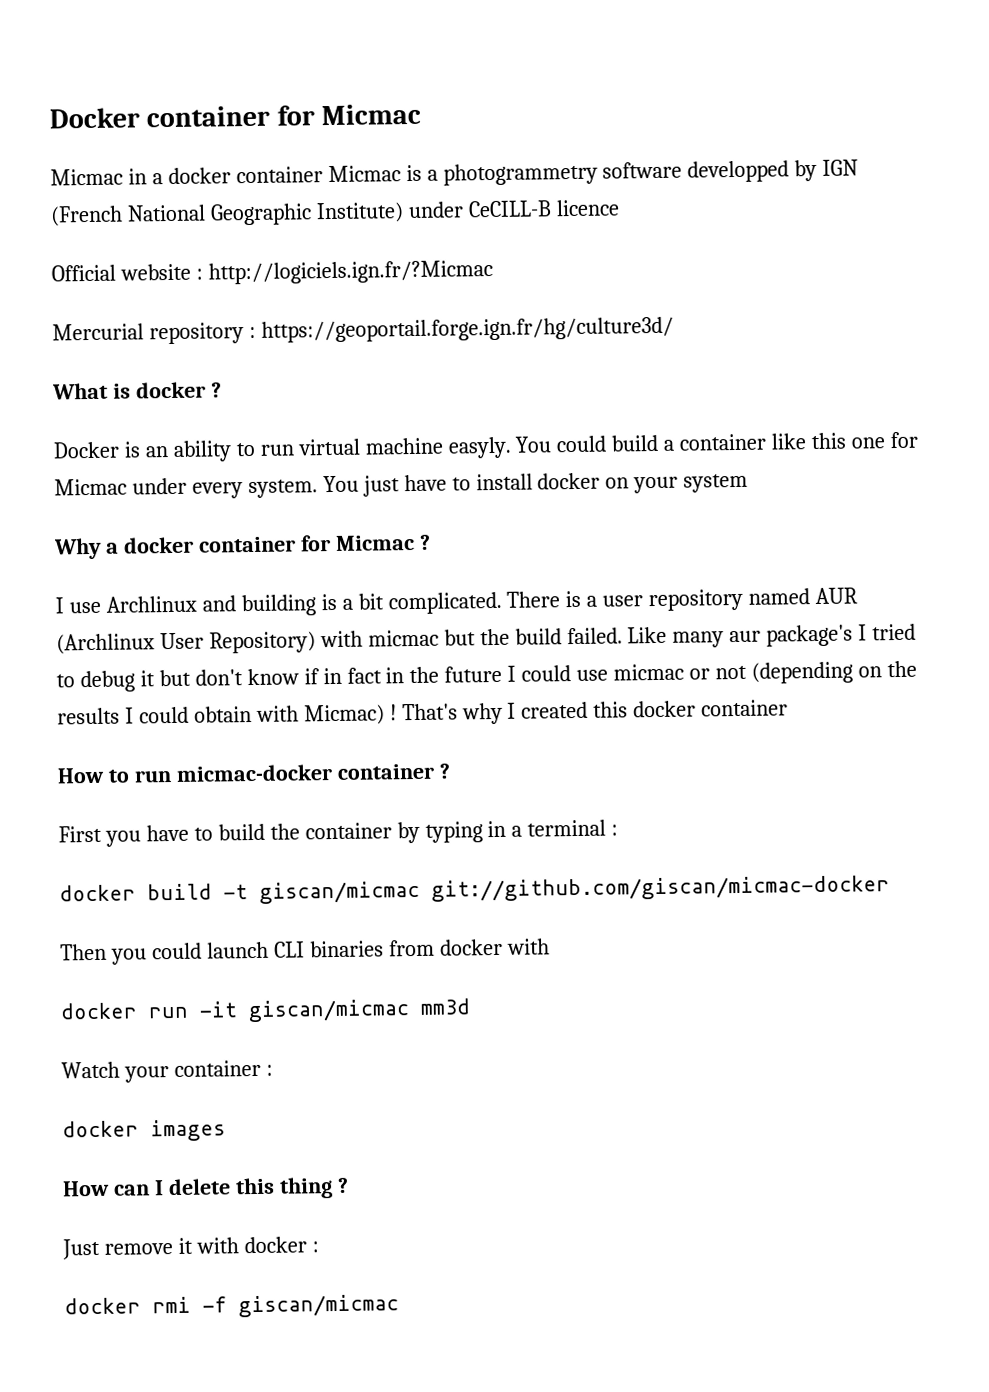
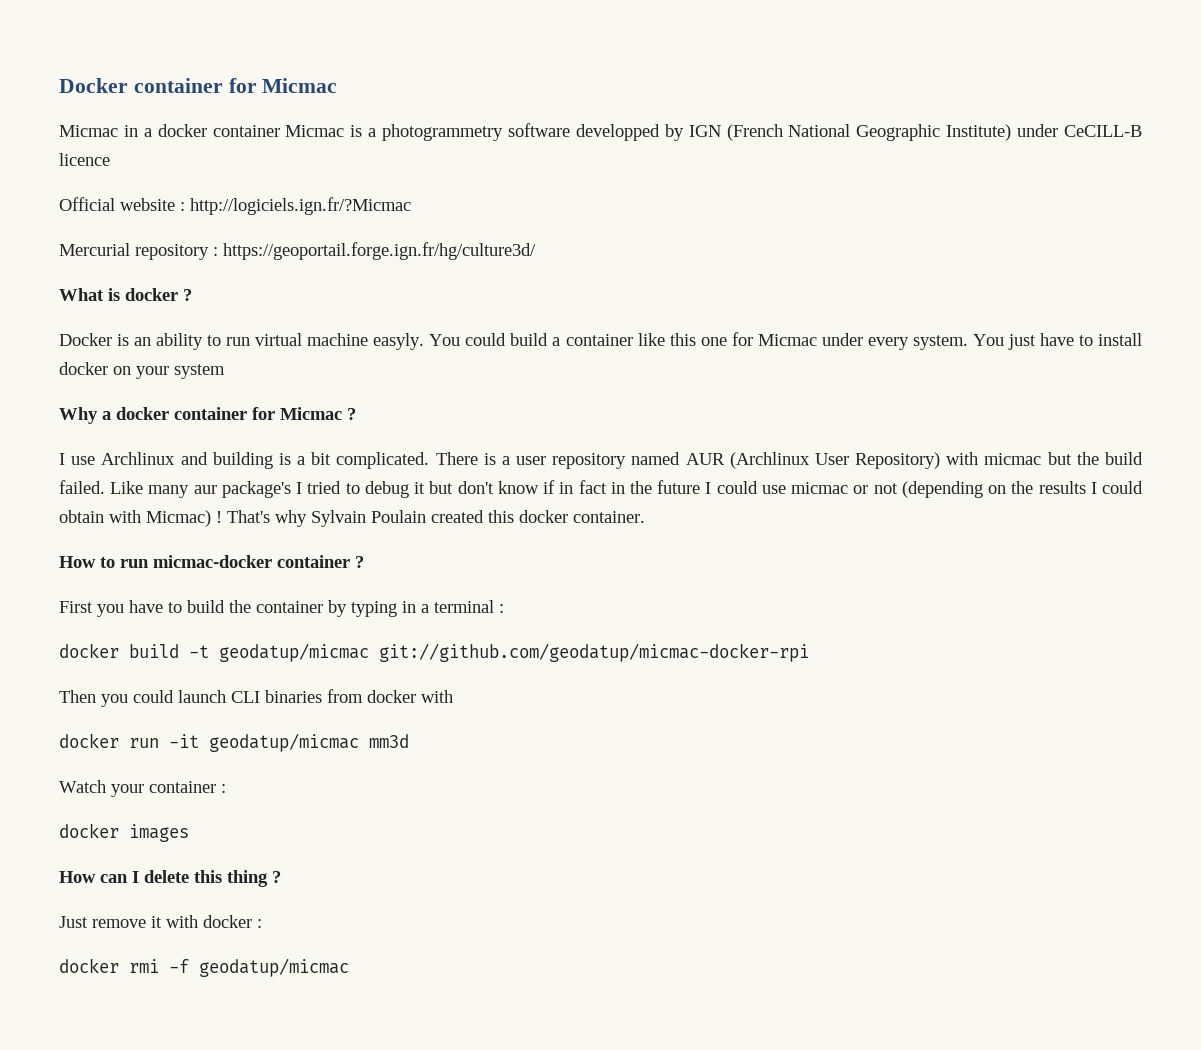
[507,702,517,719] I -> [311,510,426,527] Sylvain Poulain
[701,699,789,717] container -> [573,511,645,523] container.
[259,875,890,904] giscan/micmac git://github.com/giscan/micmac-docker -> [219,643,809,662] geodatup/micmac git://github.com/geodatup/micmac-docker-rpi
[248,999,410,1023] giscan/micmac -> [209,733,359,752] geodatup/micmac
[238,1294,399,1318] giscan/micmac -> [199,958,349,977] geodatup/micmac

